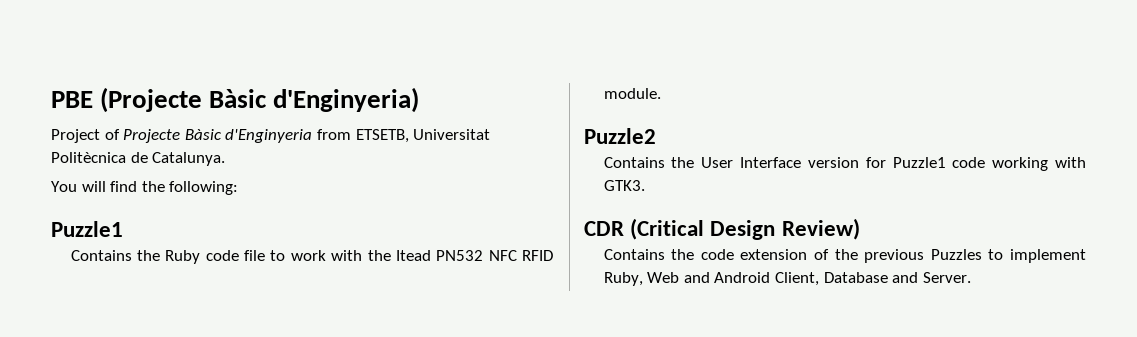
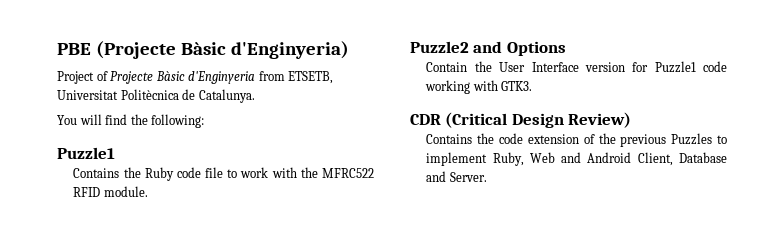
[395,250,517,261] Itead PN532 NFC -> [322,168,374,178] MFRC522
[603,157,665,168] // Contains -> [473,41,566,56] [426,62,468,72] and Options // Contain

